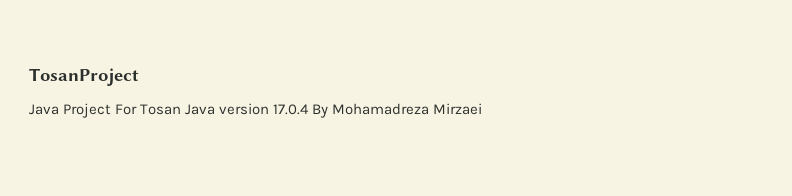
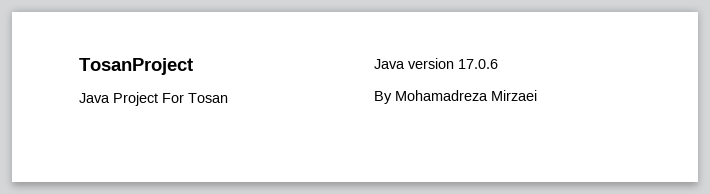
(182, 109) none -> (228, 98) //
[273,104,310,115] 17.0.4 -> [458,59,498,69] 17.0.6 //

